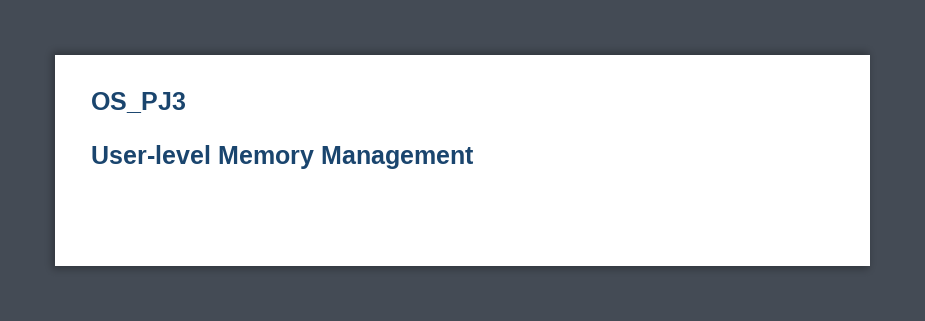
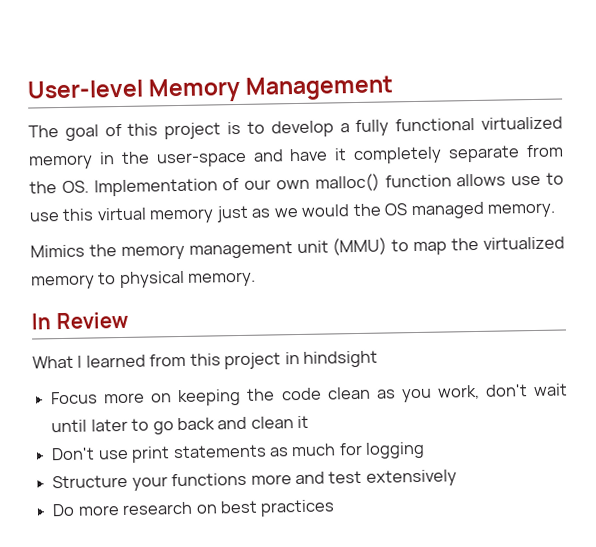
[91,92,186,113] OS_PJ3 // -> (27, 89) none
(474, 157) none -> [28,116,563,141] [28,144,565,170] [29,172,565,197] [29,201,557,224] [30,236,566,260] [30,270,257,290] [31,311,129,330] [32,350,379,370] [50,383,568,407] [51,415,310,435] [51,441,426,463] [52,469,457,491] [52,499,336,517] // The goal of this project is to develop a fully functional virtualized memory in the user-space and have it completely separate from the OS. Implementation of our own malloc() function allows use to use this virtual memory just as we would the OS managed memory. // Mimics the memory management unit (MMU) to map the virtualized memory to physical memory. // In Review // What I learned from this project in hindsight // Focus more on keeping the code clean as you work, don't wait until later to go back and clean it // Don't use print statements as much for logging // Structure your functions more and test extensively // Do more research on best practices

